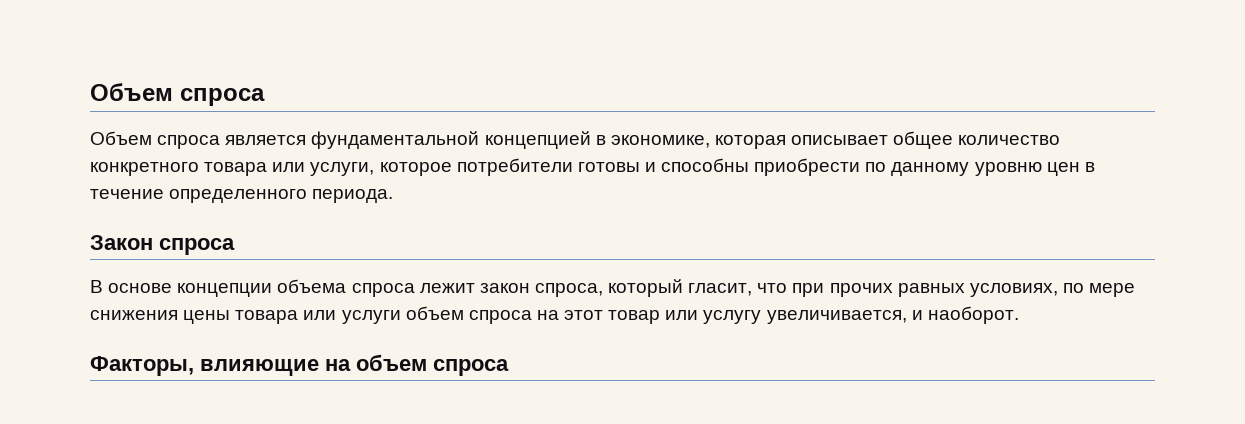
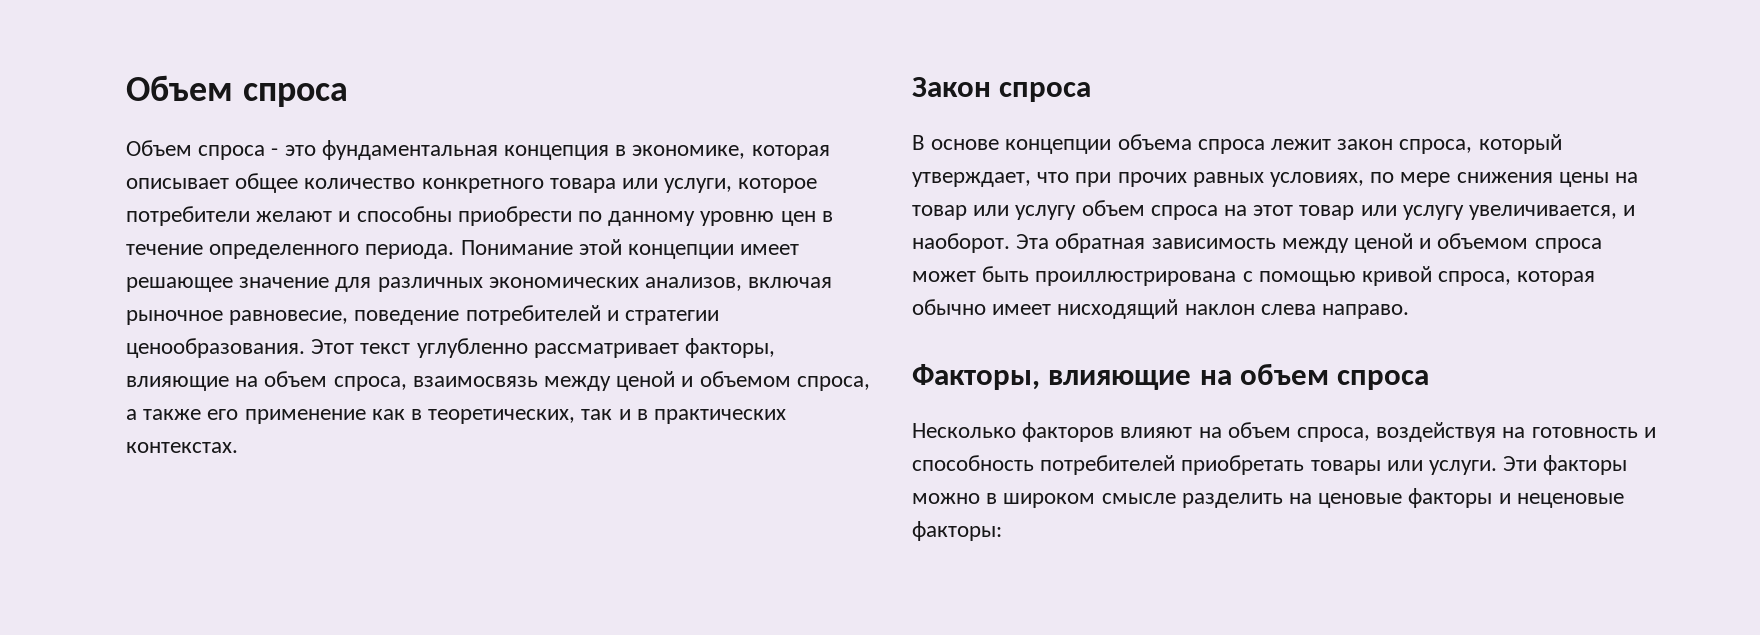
[225,131,591,149] является фундаментальной концепцией -> [271,140,610,160] - это фундаментальная концепция
[577,162,640,172] готовы -> [256,211,333,222] желают
(394, 196) none -> [460,239,800,259] [126,277,833,292] [126,305,720,325] [126,338,776,358] [126,371,870,391] [126,409,787,424] [126,442,238,453] Понимание этой концепции имеет решающее значение для различных экономических анализов, включая рыночное равновесие, поведение потребителей и стратегии ценообразования. Этот текст углубленно рассматривает факторы, влияющие на объем спроса, взаимосвязь между ценой и объемом спроса, а также его применение как в теоретических, так и в практических контекстах.
[688,283,753,296] гласит, -> [912,172,1031,187] утверждает,
[235,310,401,324] товара или услуги -> [1615,172,1639,183] [912,205,1077,220] на товар или услугу
(1019, 315) none -> [1016,233,1602,253] [912,266,1596,286] [912,299,1410,319] Эта обратная зависимость между ценой и объемом спроса может быть проиллюстрирована с помощью кривой спроса, которая обычно имеет нисходящий наклон слева направо.
(509, 367) none -> [912,422,1656,442] [912,455,1628,475] [912,488,1624,508] [912,521,1002,541] // Несколько факторов влияют на объем спроса, воздействуя на готовность и способность потребителей приобретать товары или услуги. Эти факторы можно в широком смысле разделить на ценовые факторы и неценовые факторы:

